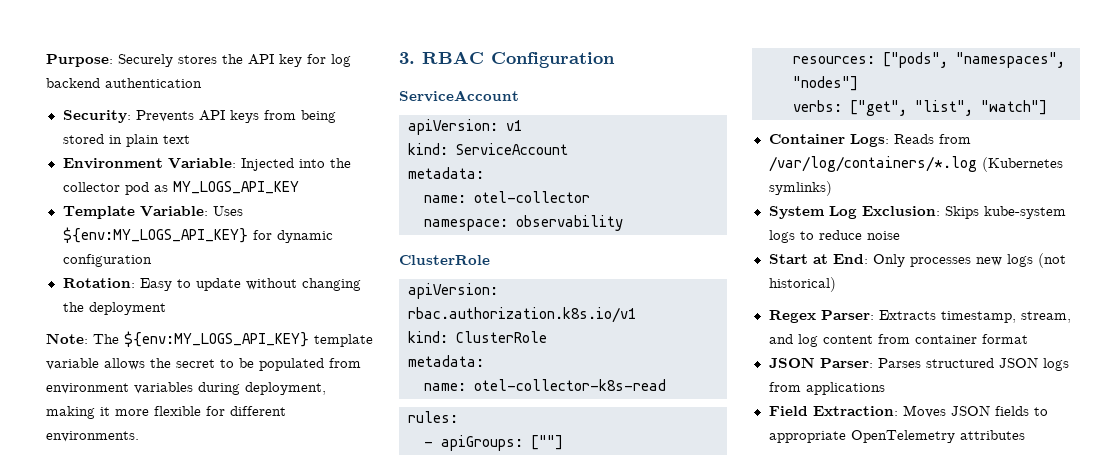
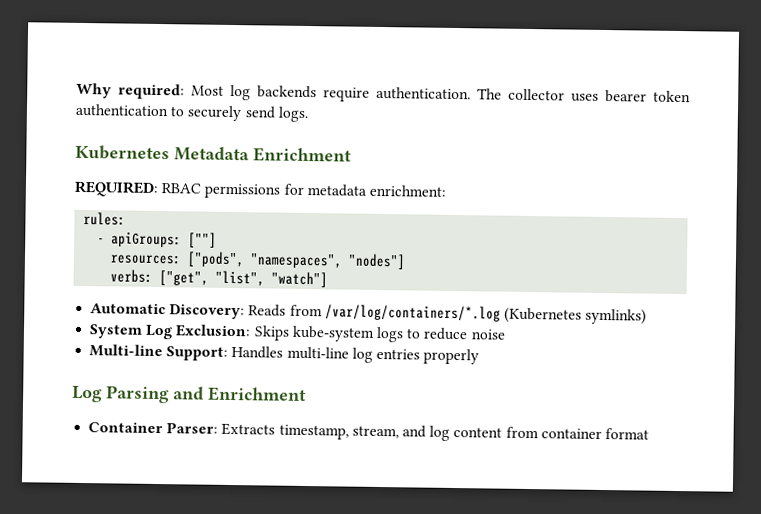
[46,54,351,67] [46,78,202,88] [62,110,336,123] [62,134,190,147] [62,158,351,171] [62,181,299,195] [62,206,243,219] [62,227,333,243] [62,254,152,267] [62,278,361,291] [62,302,166,315] [46,331,373,347] [46,358,361,371] [46,382,326,395] [46,406,286,419] [46,431,139,442] [399,51,615,68] [399,90,519,102] [408,119,522,135] [408,143,568,155] [408,167,484,179] [424,191,590,203] [424,215,623,231] [399,255,490,265] [408,283,498,299] [408,307,636,323] [408,331,547,343] [408,355,484,367] [424,379,666,391] Purpose: Securely stores the API key for log backend authentication // Security: Prevents API keys from being stored in plain text // Environment Variable: Injected into the collector pod as MY_LOGS_API_KEY // Template Variable: Uses ${env:MY_LOGS_API_KEY} for dynamic configuration // Rotation: Easy to update without changing the deployment // Note: The ${env:MY_LOGS_API_KEY} template variable allows the secret to be populated from environment variables during deployment, making it more flexible for different environments. // 3. RBAC Configuration // ServiceAccount // apiVersion: v1 // kind: ServiceAccount // metadata: // name: otel-collector // namespace: observability // ClusterRole // apiVersion: rbac.authorization.k8s.io/v1 // kind: ClusterRole // metadata: // name: otel-collector-k8s-read -> [76,82,691,103] [75,103,309,123] [75,144,352,163] [74,180,446,199] Why required: Most log backends require authentication. The collector uses bearer token authentication to securely send logs. // Kubernetes Metadata Enrichment // REQUIRED: RBAC permissions for metadata enrichment:
[768,134,889,147] Container Logs: -> [90,303,246,320] Automatic Discovery:
[768,253,1066,268] [768,277,836,292] [768,310,816,323] Start at End: Only processes new logs (not historical) // Regex -> [89,344,480,365] [72,385,307,404] [88,422,164,434] Multi-line Support: Handles multi-line log entries properly // Log Parsing and Enrichment // Container
[768,357,1069,371] [768,382,885,395] [768,405,1048,418] [768,430,1025,443] // JSON Parser: Parses structured JSON logs from applications // Field Extraction: Moves JSON fields to appropriate OpenTelemetry attributes -> (649, 434) none

